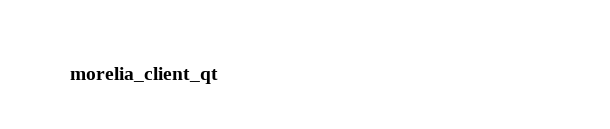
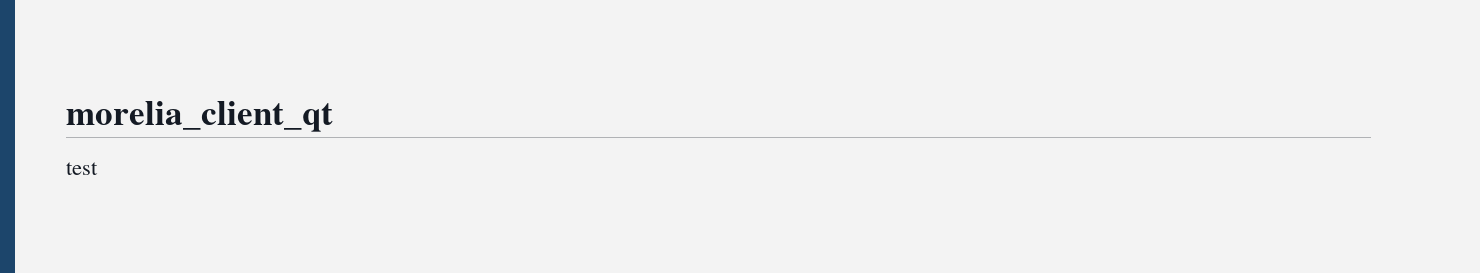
(218, 75) none -> [66,162,98,175] // test

